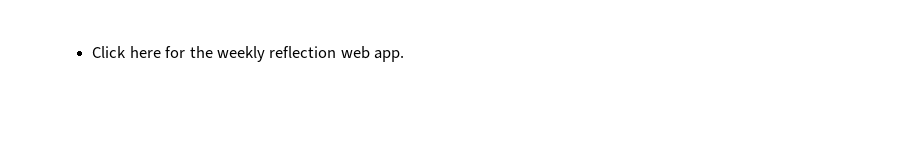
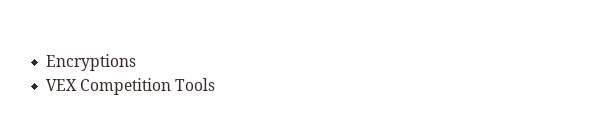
[92,46,405,62] Click here for the weekly reflection web app. -> [46,54,137,71] [46,78,216,95] Encryptions // VEX Competition Tools

